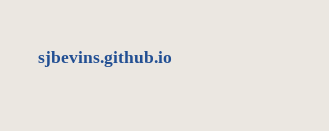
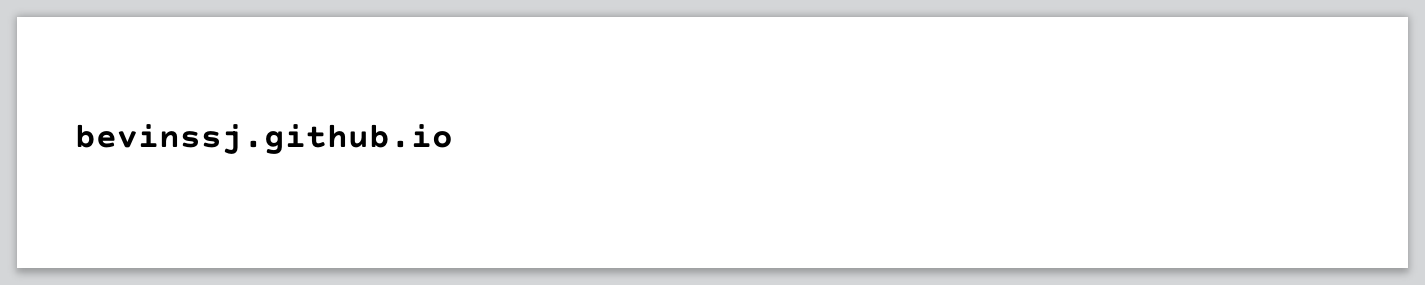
[38,51,172,67] sjbevins.github.io -> [75,124,453,154] bevinssj.github.io

